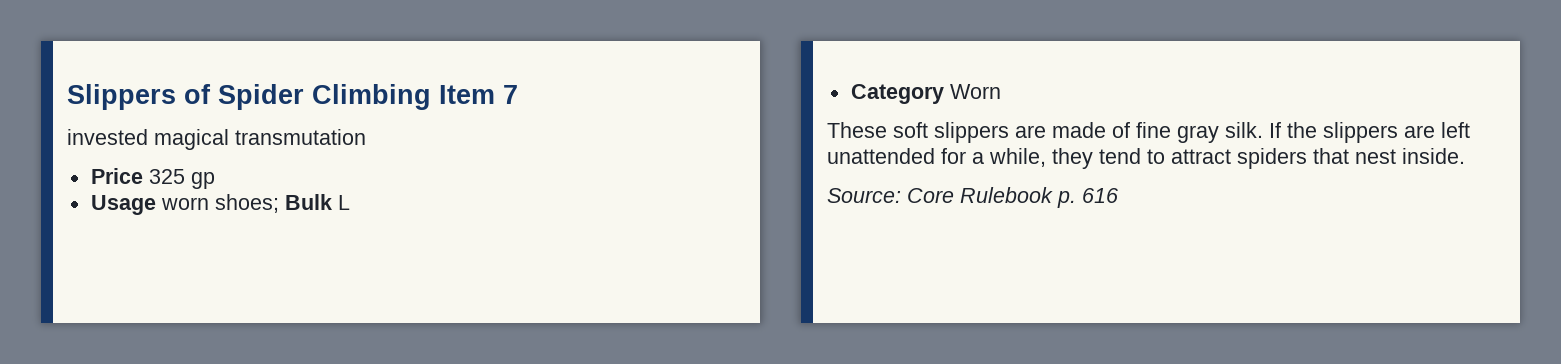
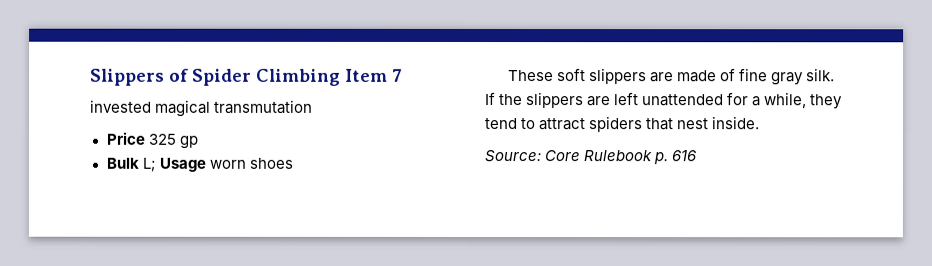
[90,194,350,215] [850,84,1001,104] Usage worn shoes; Bulk L // Category Worn -> [105,157,293,172] Bulk L; Usage worn shoes

